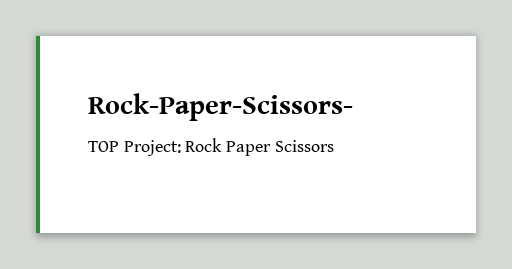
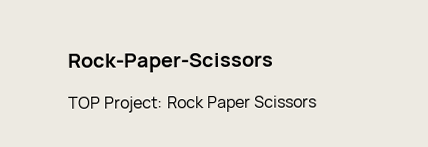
[88,93,353,121] Rock-Paper-Scissors- -> [67,52,273,73] Rock-Paper-Scissors

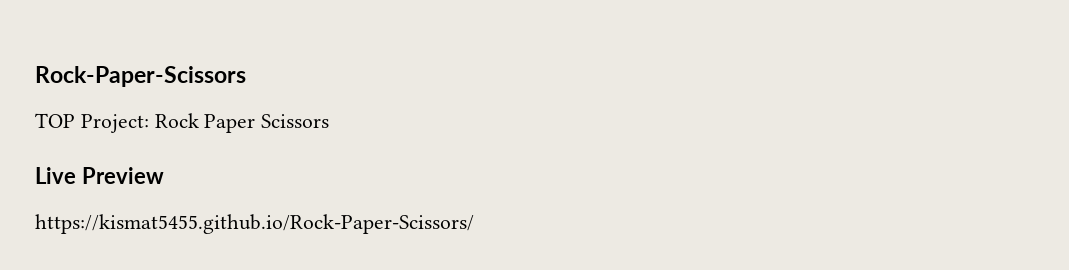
(318, 101) none -> [35,167,164,184] [35,214,474,234] // Live Preview // https://kismat5455.github.io/Rock-Paper-Scissors/

